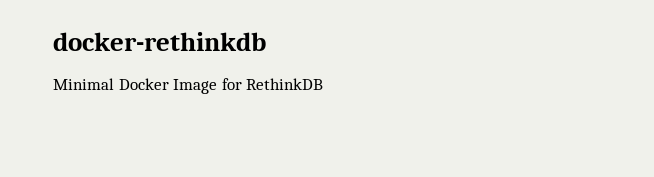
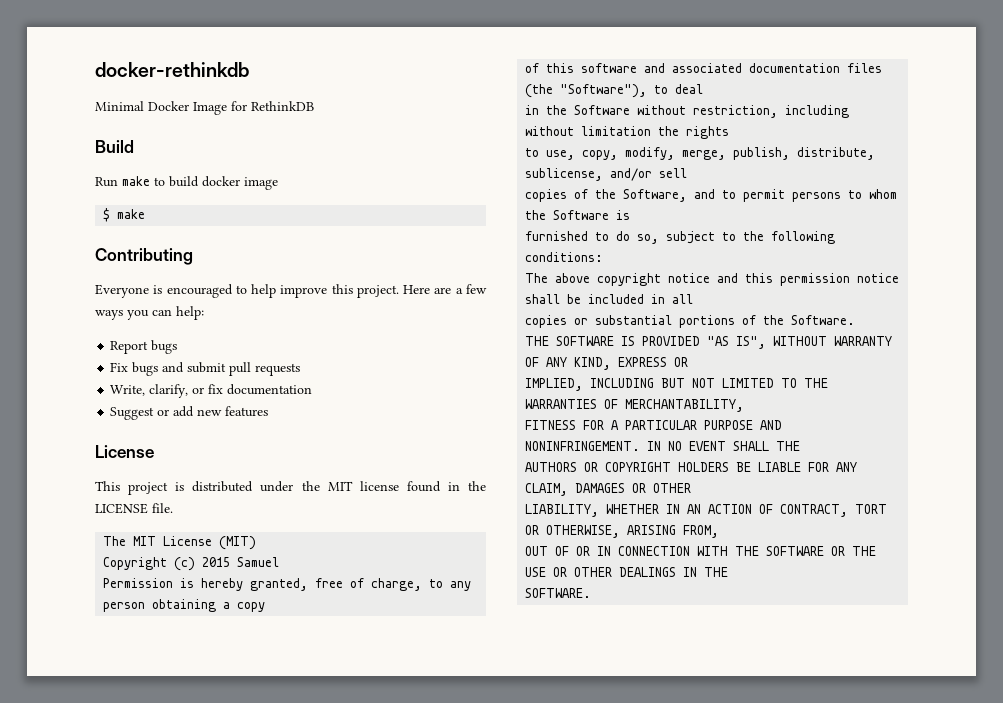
(324, 84) none -> [95,140,134,153] [95,176,278,190] [103,208,146,222] [95,248,193,265] [95,284,487,298] [95,306,204,320] [110,340,178,354] [110,362,301,376] [110,384,313,398] [110,406,269,420] [95,445,154,458] [95,481,487,495] [95,503,173,514] [103,536,257,550] [103,557,280,571] [103,578,472,591] [103,599,266,612] [525,63,883,73] [525,84,704,98] [525,105,850,118] [525,126,730,139] [525,147,876,160] [525,168,688,181] [525,189,898,202] [525,210,631,220] [525,231,836,244] [525,252,604,262] [525,273,900,286] [525,294,694,304] [525,315,856,328] [525,336,893,349] [525,357,689,370] [525,378,829,391] [525,399,745,412] [525,420,783,430] [525,441,801,451] [525,462,858,472] [525,483,692,496] [525,504,888,517] [525,525,720,538] [525,546,877,556] [525,567,729,577] [525,588,592,598] // Build // Run make to build docker image // $ make // Contributing // Everyone is encouraged to help improve this project. Here are a few ways you can help: // Report bugs // Fix bugs and submit pull requests // Write, clarify, or fix documentation // Suggest or add new features // License // This project is distributed under the MIT license found in the LICENSE file. // The MIT License (MIT) // Copyright (c) 2015 Samuel // Permission is hereby granted, free of charge, to any person obtaining a copy // of this software and associated documentation files (the "Software"), to deal // in the Software without restriction, including without limitation the rights // to use, copy, modify, merge, publish, distribute, sublicense, and/or sell // copies of the Software, and to permit persons to whom the Software is // furnished to do so, subject to the following conditions: // The above copyright notice and this permission notice shall be included in all // copies or substantial portions of the Software. // THE SOFTWARE IS PROVIDED "AS IS", WITHOUT WARRANTY OF ANY KIND, EXPRESS OR // IMPLIED, INCLUDING BUT NOT LIMITED TO THE WARRANTIES OF MERCHANTABILITY, // FITNESS FOR A PARTICULAR PURPOSE AND NONINFRINGEMENT. IN NO EVENT SHALL THE // AUTHORS OR COPYRIGHT HOLDERS BE LIABLE FOR ANY CLAIM, DAMAGES OR OTHER // LIABILITY, WHETHER IN AN ACTION OF CONTRACT, TORT OR OTHERWISE, ARISING FROM, // OUT OF OR IN CONNECTION WITH THE SOFTWARE OR THE USE OR OTHER DEALINGS IN THE // SOFTWARE.

